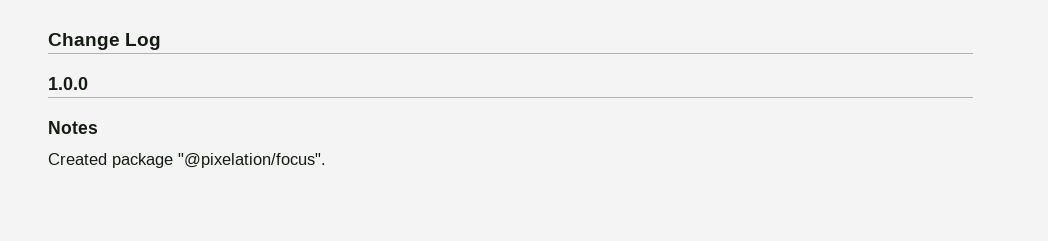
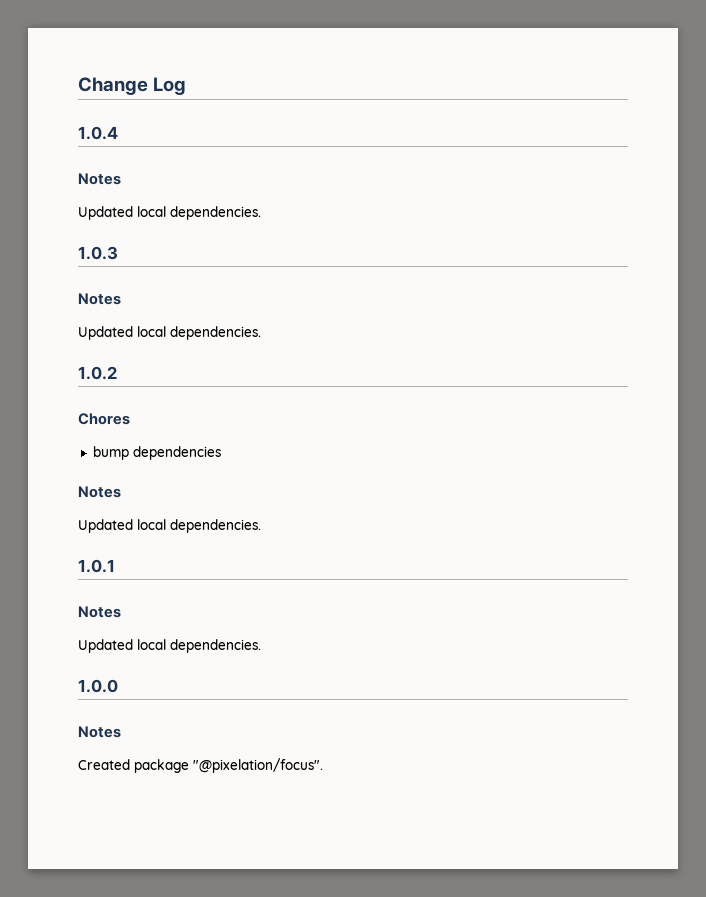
(162, 41) none -> [78,126,118,140] [78,173,121,185] [78,206,261,220] [78,246,118,260] [78,293,121,305] [78,326,261,340] [78,366,117,380] [78,413,130,425] [92,446,221,460] [78,486,121,498] [78,519,261,533] [78,559,115,573] [78,606,121,618] [78,639,261,653] // 1.0.4 // Notes // Updated local dependencies. // 1.0.3 // Notes // Updated local dependencies. // 1.0.2 // Chores // bump dependencies // Notes // Updated local dependencies. // 1.0.1 // Notes // Updated local dependencies.

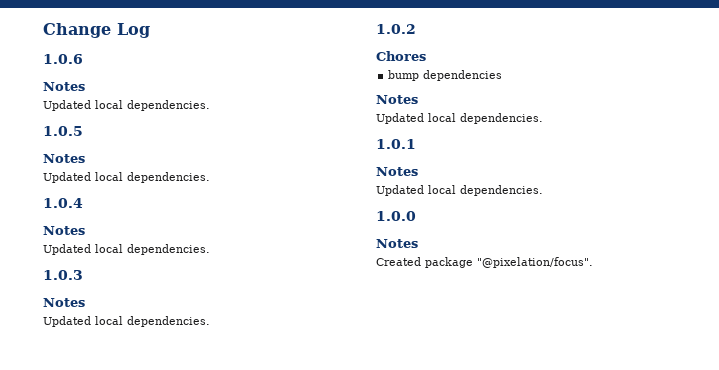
(187, 86) none -> [43,54,83,64] [43,82,85,91] [43,100,210,111] [43,126,83,136] [43,154,85,163] [43,172,210,183] // 1.0.6 // Notes // Updated local dependencies. // 1.0.5 // Notes // Updated local dependencies.

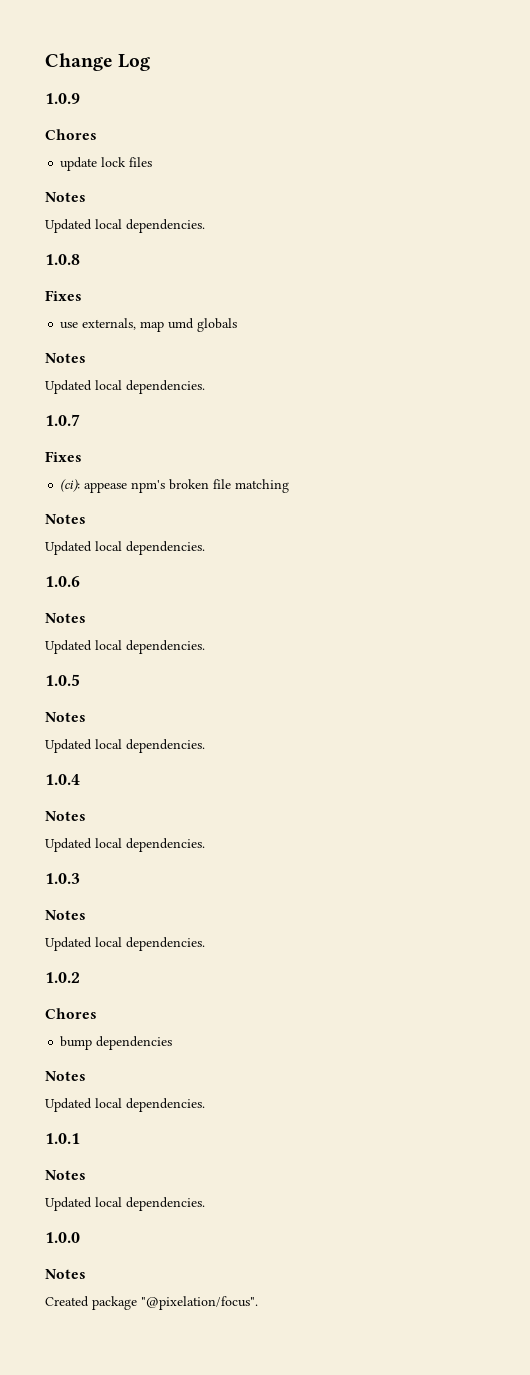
(150, 30) none -> [45,93,80,104] [45,129,97,140] [60,157,153,171] [45,192,86,202] [45,219,205,233] [45,254,80,265] [45,290,82,301] [60,318,238,332] [45,353,86,363] [45,380,205,394] [45,414,80,426] [45,451,82,462] [60,479,290,493] [45,514,86,524] [45,541,205,555] // 1.0.9 // Chores // update lock files // Notes // Updated local dependencies. // 1.0.8 // Fixes // use externals, map umd globals // Notes // Updated local dependencies. // 1.0.7 // Fixes // (ci): appease npm's broken file matching // Notes // Updated local dependencies.

